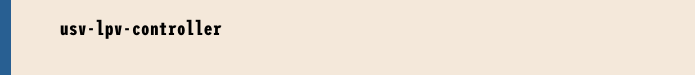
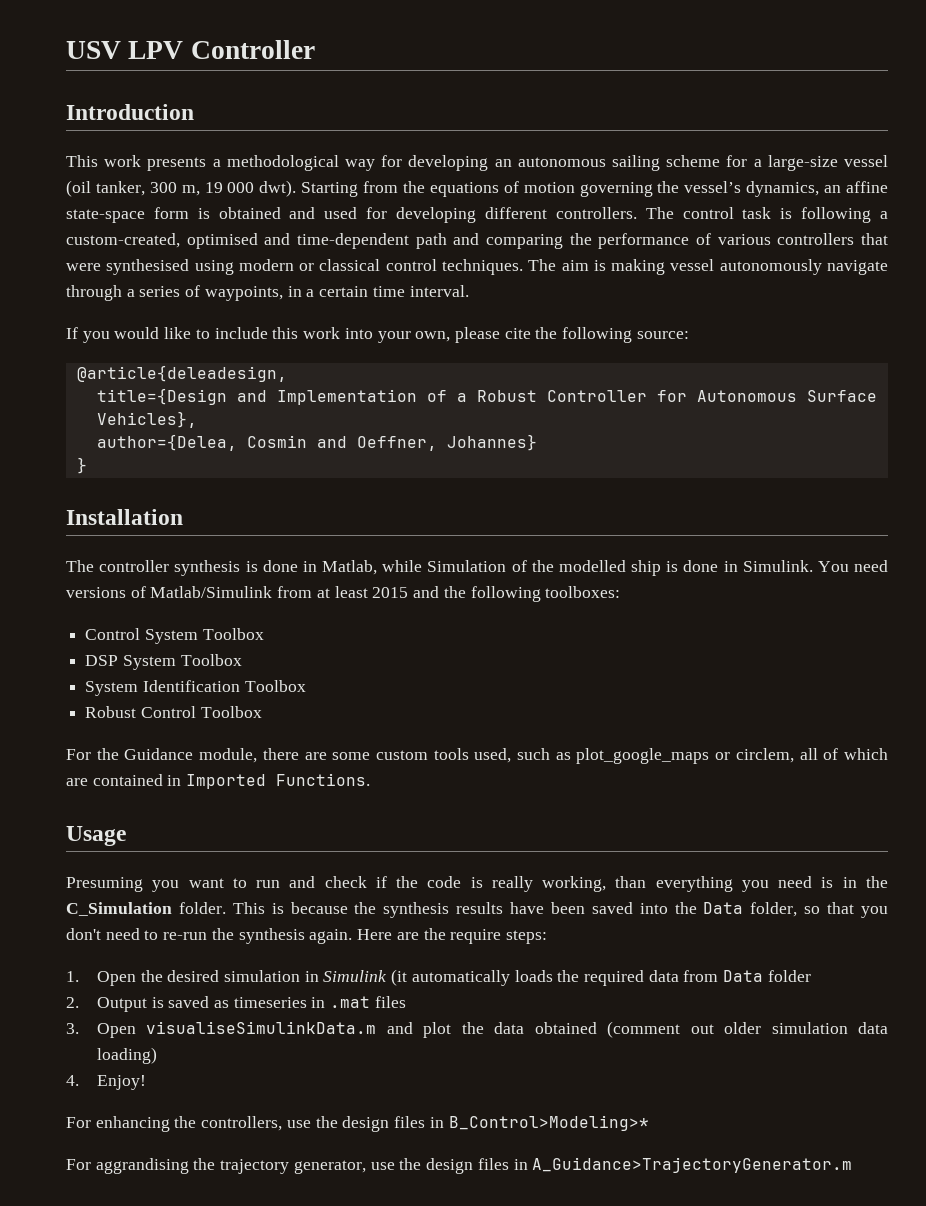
[60,19,222,39] usv-lpv-controller -> [66,40,315,59] [66,104,194,120] [66,155,889,171] [66,180,889,197] [66,207,889,223] [66,233,888,249] [66,259,889,275] [66,285,469,301] [66,327,689,343] [76,365,287,382] [96,388,877,405] [96,411,197,428] [96,434,537,451] [76,457,87,474] [66,509,183,525] [66,560,888,576] [66,586,621,602] [85,628,264,644] [85,654,242,670] [85,680,306,696] [85,706,262,718] [66,748,888,764] [66,773,371,789] [66,826,126,846] [66,876,889,892] [66,902,888,918] [66,928,547,944] [66,969,811,986] [66,996,406,1012] [66,1021,888,1038] [96,1047,157,1064] [66,1075,146,1090] [66,1115,649,1132] [66,1157,853,1174] USV LPV Controller // Introduction // This work presents a methodological way for developing an autonomous sailing scheme for a large-size vessel (oil tanker, 300 m, 19 000 dwt). Starting from the equations of motion governing the vessel’s dynamics, an affine state-space form is obtained and used for developing different controllers. The control task is following a custom-created, optimised and time-dependent path and comparing the performance of various controllers that were synthesised using modern or classical control techniques. The aim is making vessel autonomously navigate through a series of waypoints, in a certain time interval. // If you would like to include this work into your own, please cite the following source: // @article{deleadesign, // title={Design and Implementation of a Robust Controller for Autonomous Surface Vehicles}, // author={Delea, Cosmin and Oeffner, Johannes} // } // Installation // The controller synthesis is done in Matlab, while Simulation of the modelled ship is done in Simulink. You need versions of Matlab/Simulink from at least 2015 and the following toolboxes: // Control System Toolbox // DSP System Toolbox // System Identification Toolbox // Robust Control Toolbox // For the Guidance module, there are some custom tools used, such as plot_google_maps or circlem, all of which are contained in Imported Functions. // Usage // Presuming you want to run and check if the code is really working, than everything you need is in the C_Simulation folder. This is because the synthesis results have been saved into the Data folder, so that you don't need to re-run the synthesis again. Here are the require steps: // 1. Open the desired simulation in Simulink (it automatically loads the required data from Data folder // 2. Output is saved as timeseries in .mat files // 3. Open visualiseSimulinkData.m and plot the data obtained (comment out older simulation data loading) // 4. Enjoy! // For enhancing the controllers, use the design files in B_Control>Modeling>* // For aggrandising the trajectory generator, use the design files in A_Guidance>TrajectoryGenerator.m

